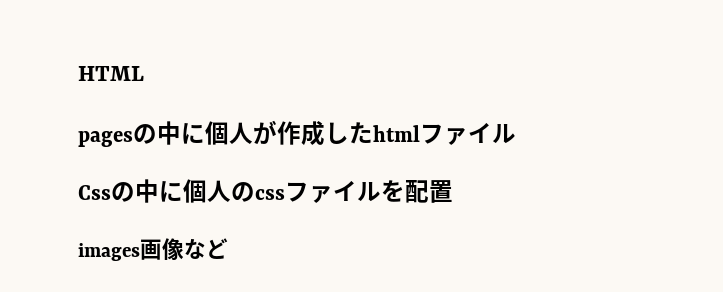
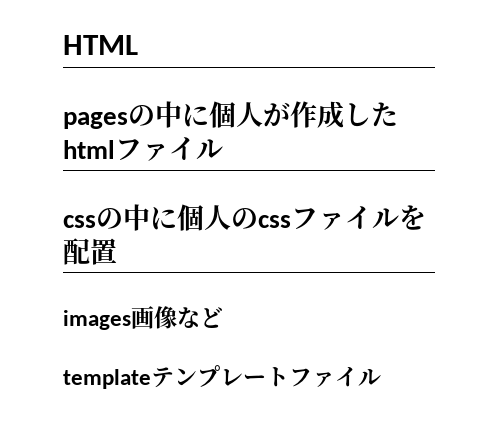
[78,185,111,200] Css -> [63,215,96,228] css
(228, 248) none -> [63,365,381,389] // templateテンプレートファイル

